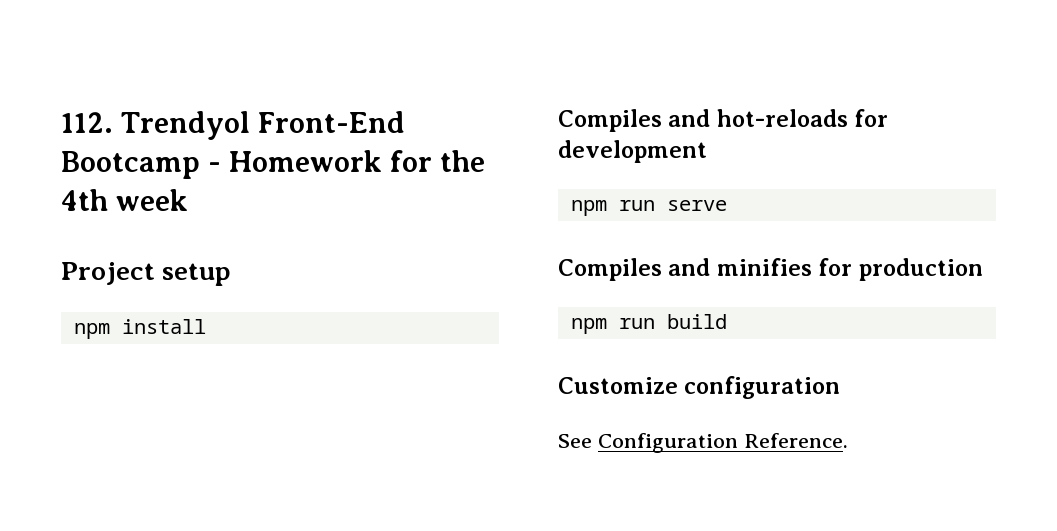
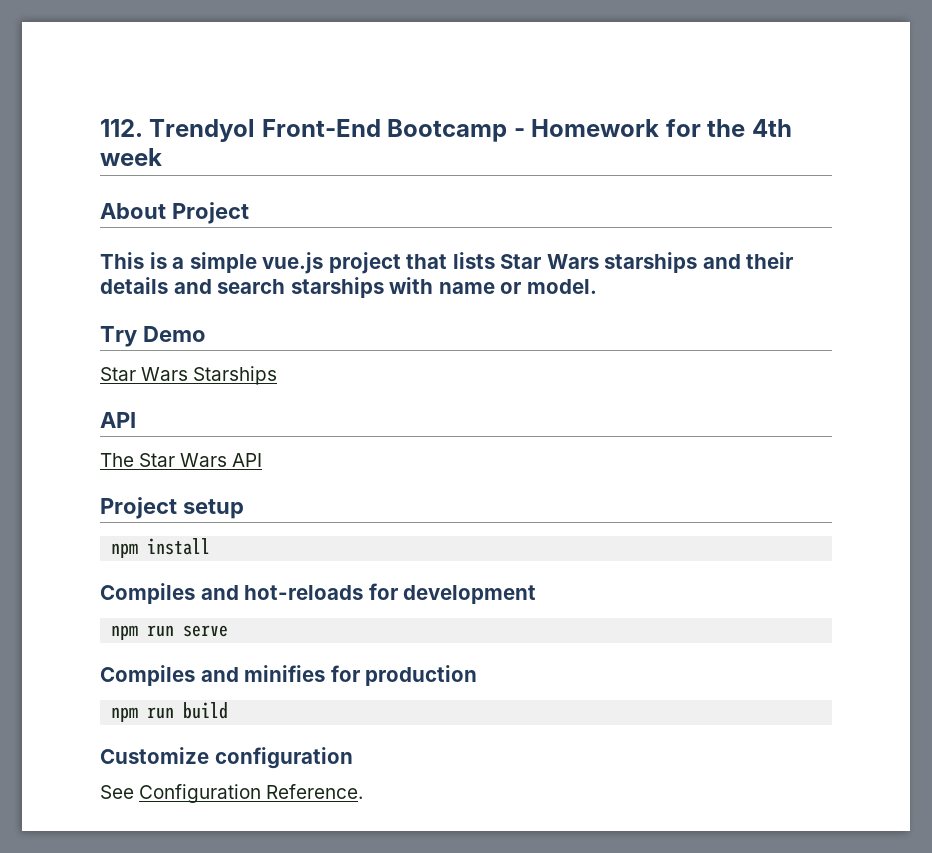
(189, 200) none -> [100,202,249,224] [100,252,794,274] [100,277,597,298] [100,326,206,347] [100,366,278,385] [100,412,136,428] [100,453,263,467] // About Project // This is a simple vue.js project that lists Star Wars starships and their details and search starships with name or model. // Try Demo // Star Wars Starships // API // The Star Wars API

